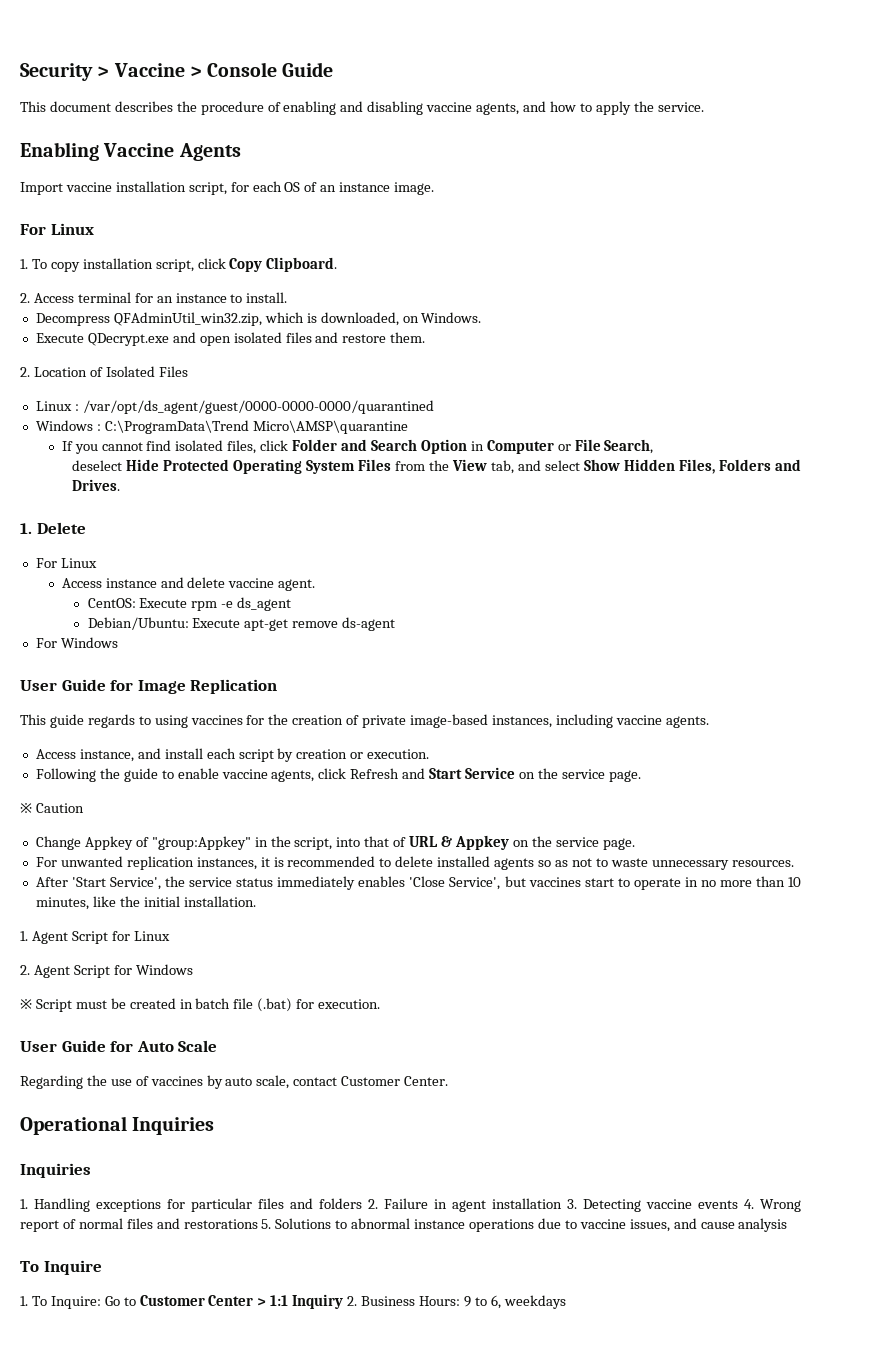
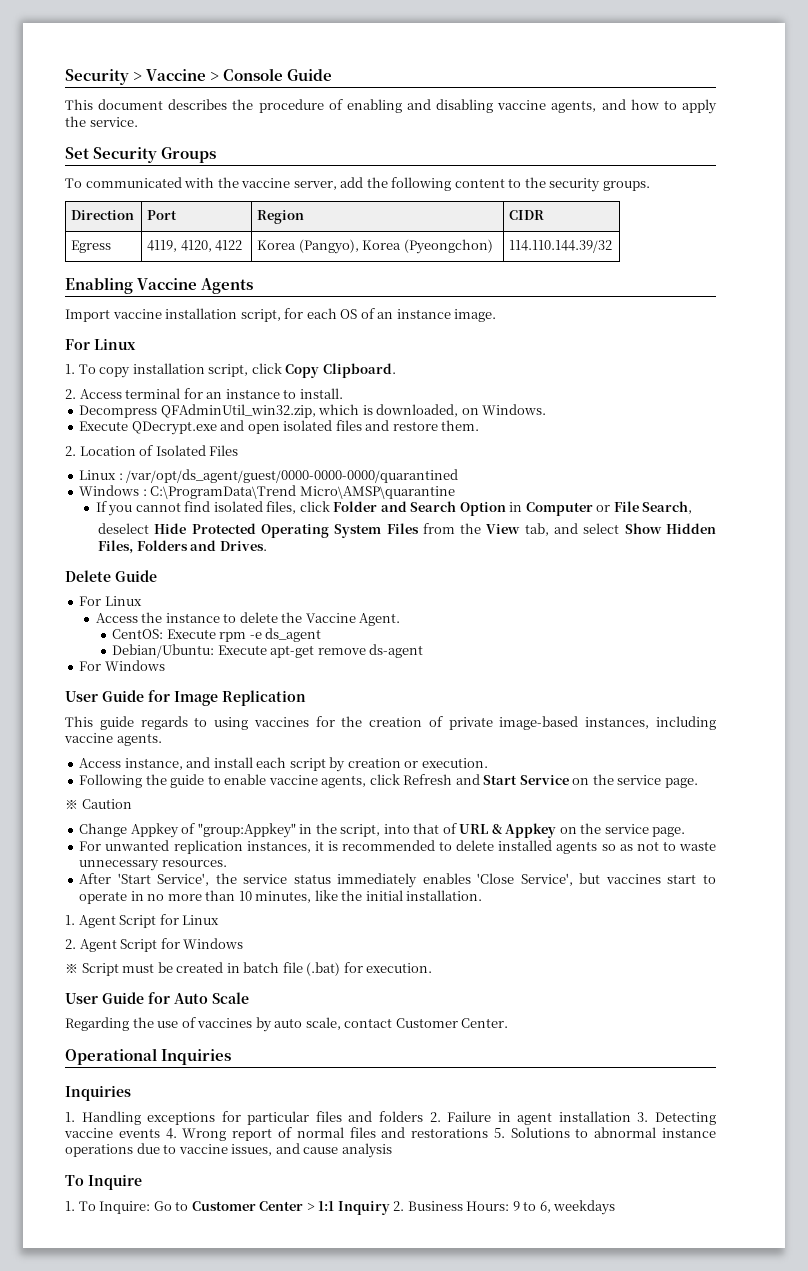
(704, 107) none -> [65,147,217,163] [65,177,650,192] [71,210,135,220] [147,210,178,220] [257,210,305,224] [509,210,545,220] [71,240,112,253] [147,240,243,252] [257,239,493,254] [509,240,613,253] // Set Security Groups // To communicated with the vaccine server, add the following content to the security groups. // Direction | Port | Region | CIDR // Egress | 4119, 4120, 4122 | Korea (Pangyo), Korea (Pyeongchon) | 114.110.144.39/32
[20,523,32,534] 1. -> (267, 546) none
(86, 528) none -> [115,570,157,582] Guide
[105,577,316,591] instance and delete vaccine agent. -> [141,612,401,626] the instance to delete the Vaccine Agent.

